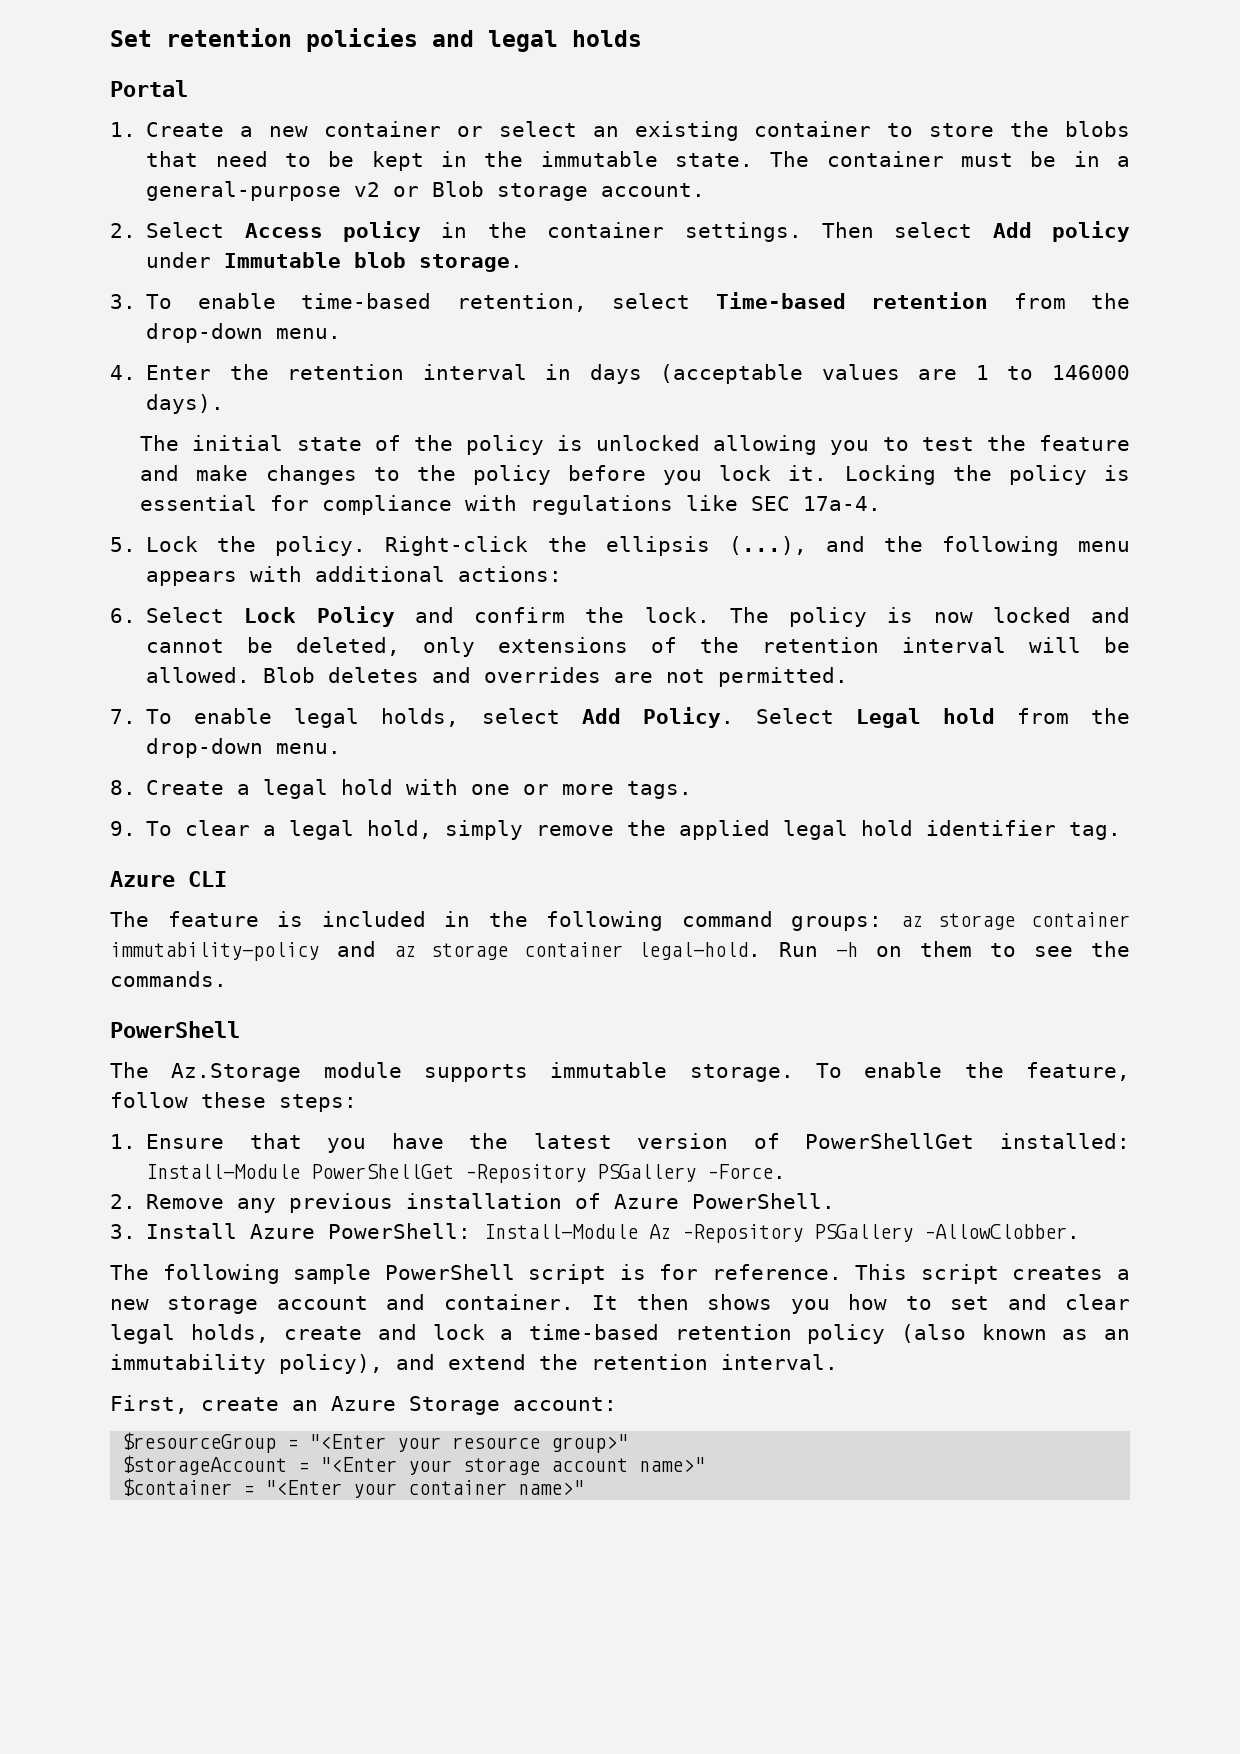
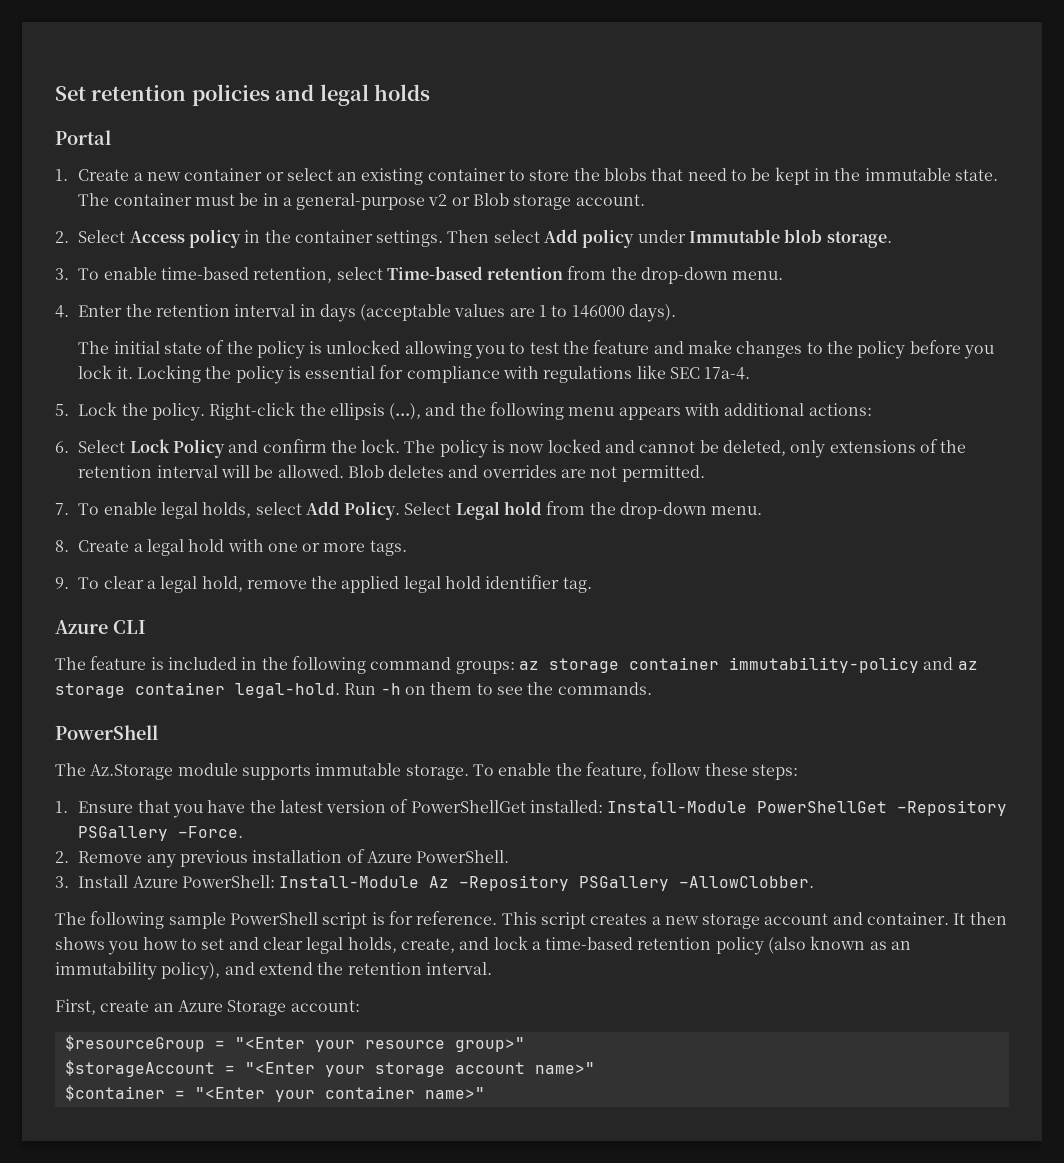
[445,820,524,840] simply -> (243, 584) none
[284,1326,363,1340] create -> [400,938,455,953] create,

